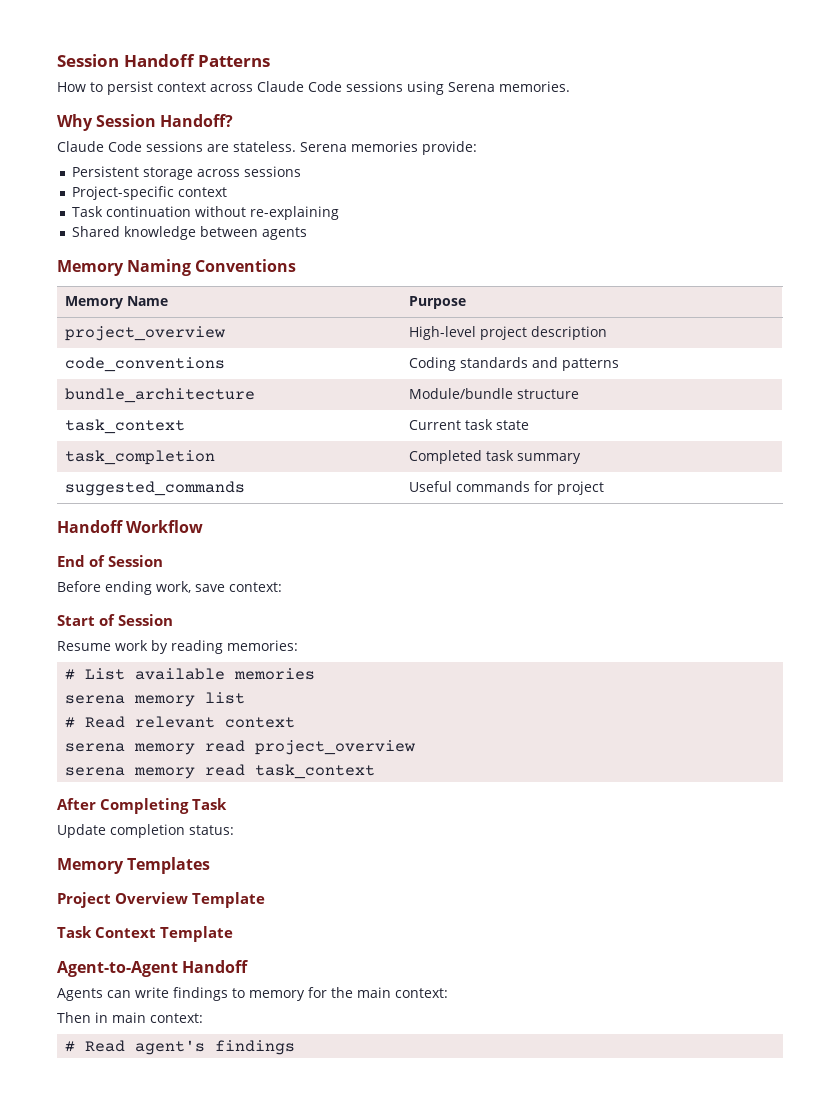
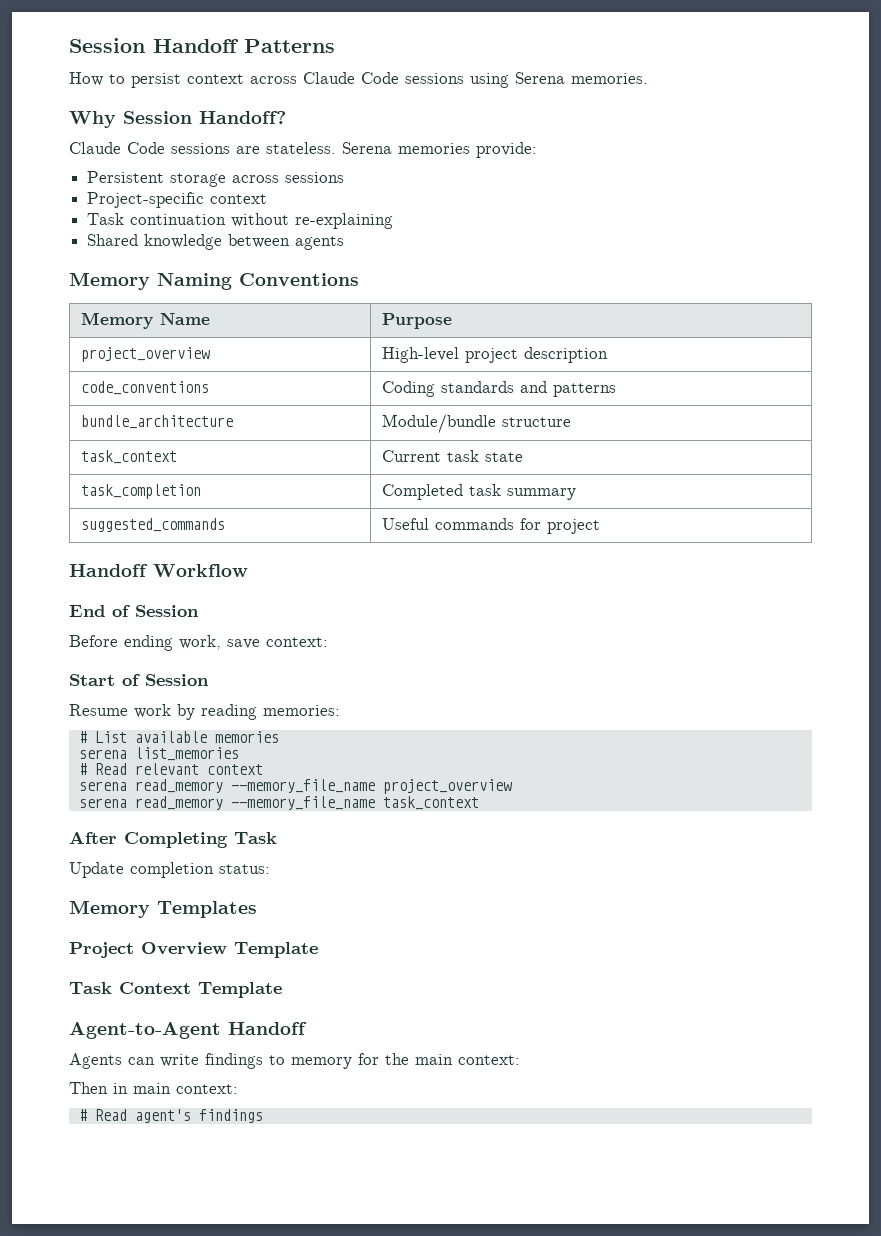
[134,692,246,707] memory list -> [134,747,239,761] list_memories
[134,740,246,755] memory read -> [134,779,375,793] read_memory --memory_file_name
[134,764,246,779] memory read -> [134,796,375,810] read_memory --memory_file_name

